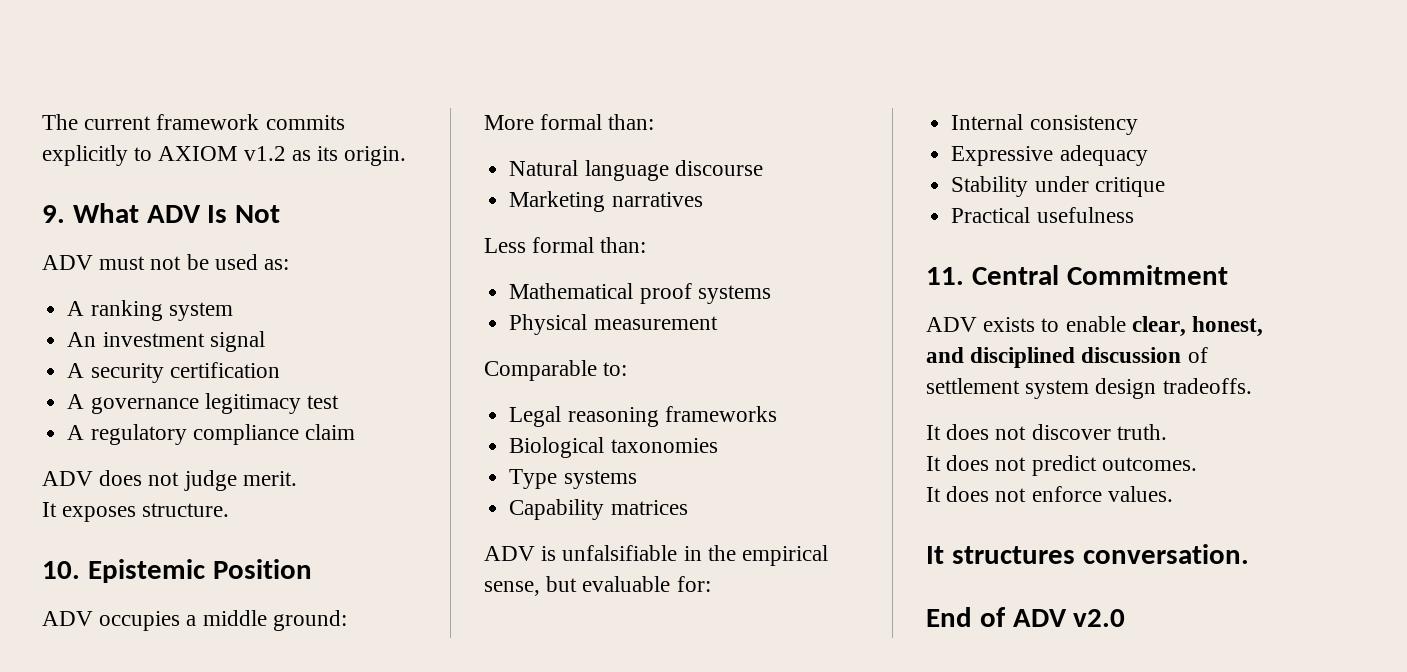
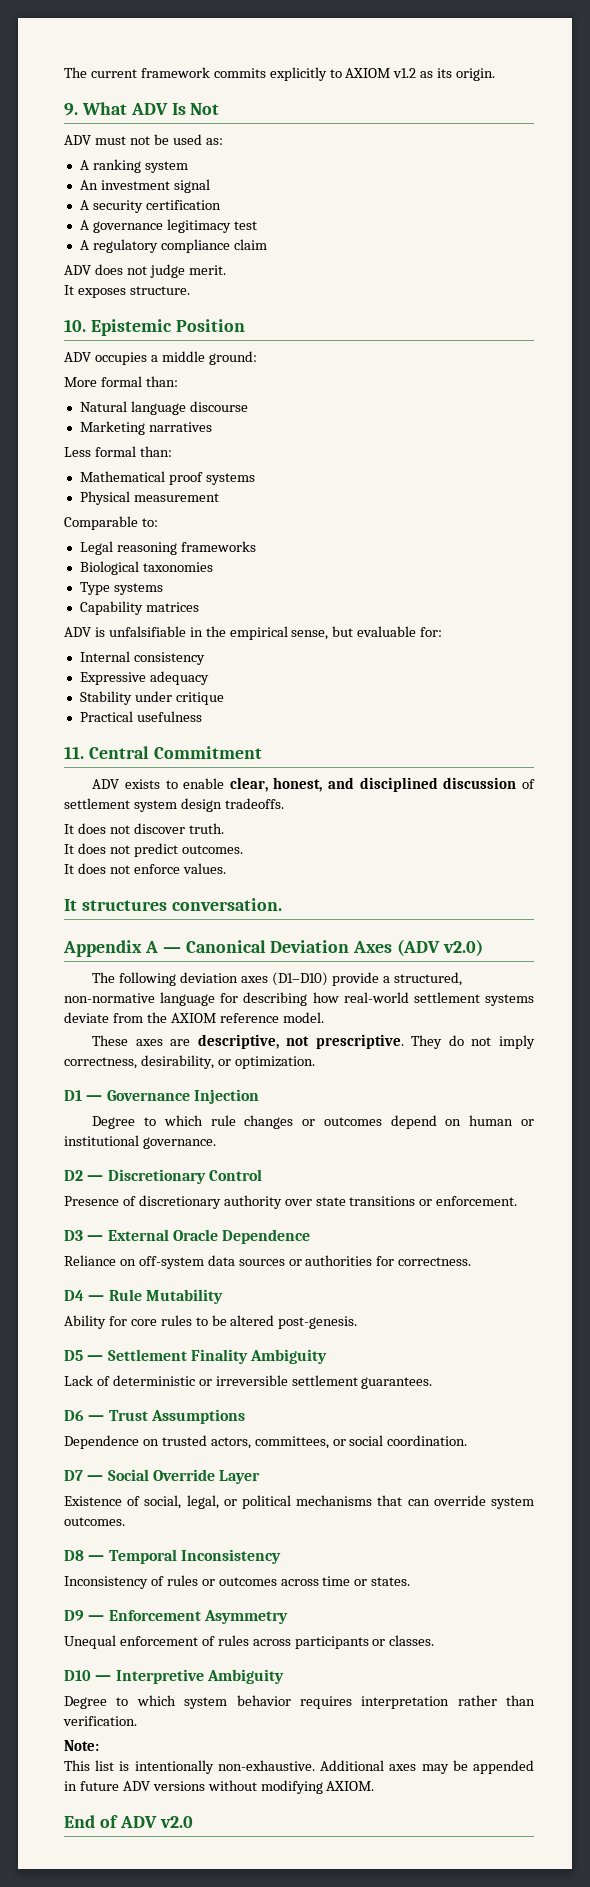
(1249, 554) none -> [63,939,484,957] [92,972,462,986] [64,992,534,1006] [64,1012,324,1023] [92,1034,535,1049] [64,1055,315,1069] [64,1089,259,1104] [92,1115,534,1129] [64,1135,216,1149] [64,1169,262,1184] [64,1195,518,1209] [64,1229,311,1244] [64,1255,472,1269] [64,1289,223,1304] [64,1315,358,1329] [64,1349,328,1364] [64,1375,433,1389] [64,1409,245,1424] [64,1435,468,1449] [64,1469,261,1484] [64,1495,534,1509] [64,1517,125,1526] [64,1549,281,1564] [64,1575,411,1589] [64,1610,288,1624] [64,1635,435,1649] [64,1669,284,1684] [64,1695,535,1709] [63,1716,137,1726] [64,1740,99,1751] [64,1760,534,1774] [64,1780,375,1794] // Appendix A — Canonical Deviation Axes (ADV v2.0) // The following deviation axes (D1–D10) provide a structured, non-normative language for describing how real-world settlement systems deviate from the AXIOM reference model. // These axes are descriptive, not prescriptive. They do not imply correctness, desirability, or optimization. // D1 — Governance Injection // Degree to which rule changes or outcomes depend on human or institutional governance. // D2 — Discretionary Control // Presence of discretionary authority over state transitions or enforcement. // D3 — External Oracle Dependence // Reliance on off-system data sources or authorities for correctness. // D4 — Rule Mutability // Ability for core rules to be altered post-genesis. // D5 — Settlement Finality Ambiguity // Lack of deterministic or irreversible settlement guarantees. // D6 — Trust Assumptions // Dependence on trusted actors, committees, or social coordination. // D7 — Social Override Layer // Existence of social, legal, or political mechanisms that can override system outcomes. // D8 — Temporal Inconsistency // Inconsistency of rules or outcomes across time or states. // D9 — Enforcement Asymmetry // Unequal enforcement of rules across participants or classes. // D10 — Interpretive Ambiguity // Degree to which system behavior requires interpretation rather than verification. // Note: // This list is intentionally non-exhaustive. Additional axes may be appended in future ADV versions without modifying AXIOM.

